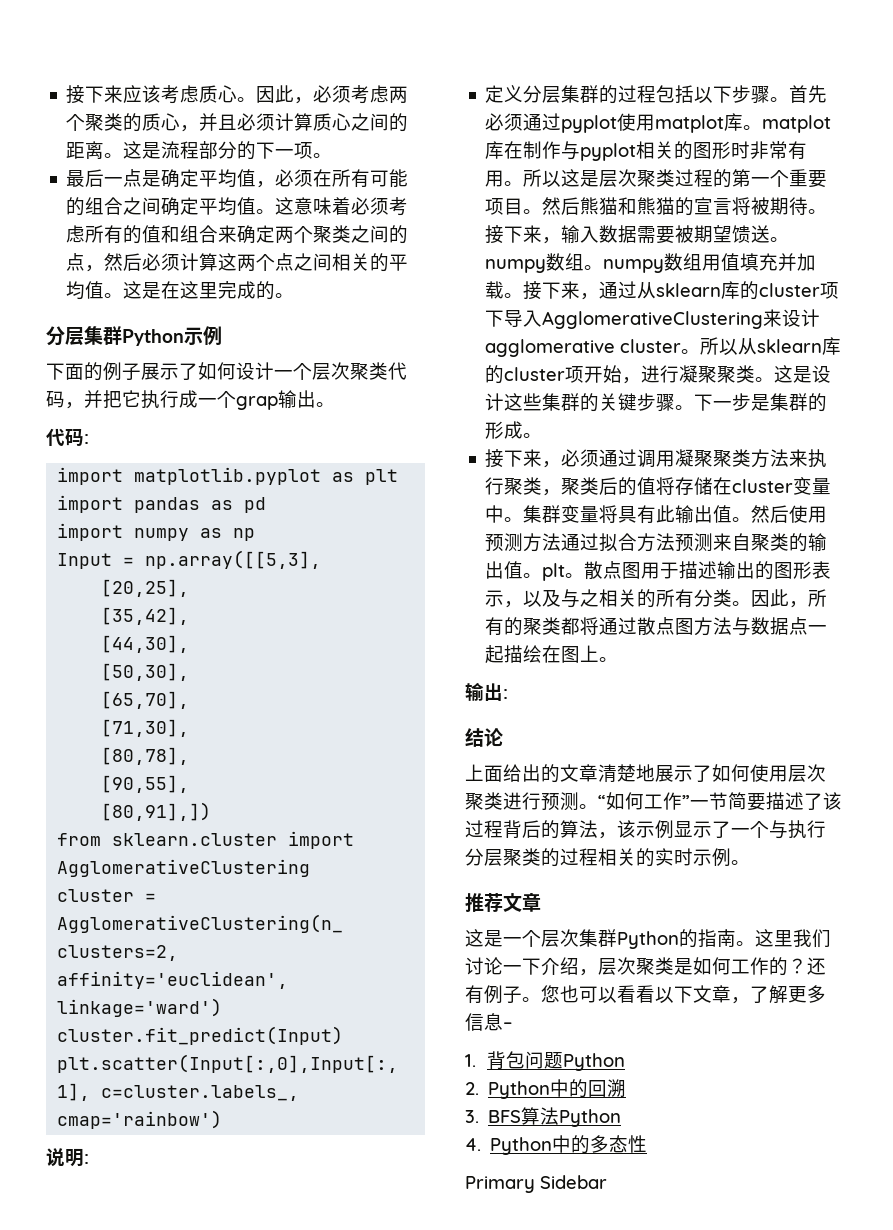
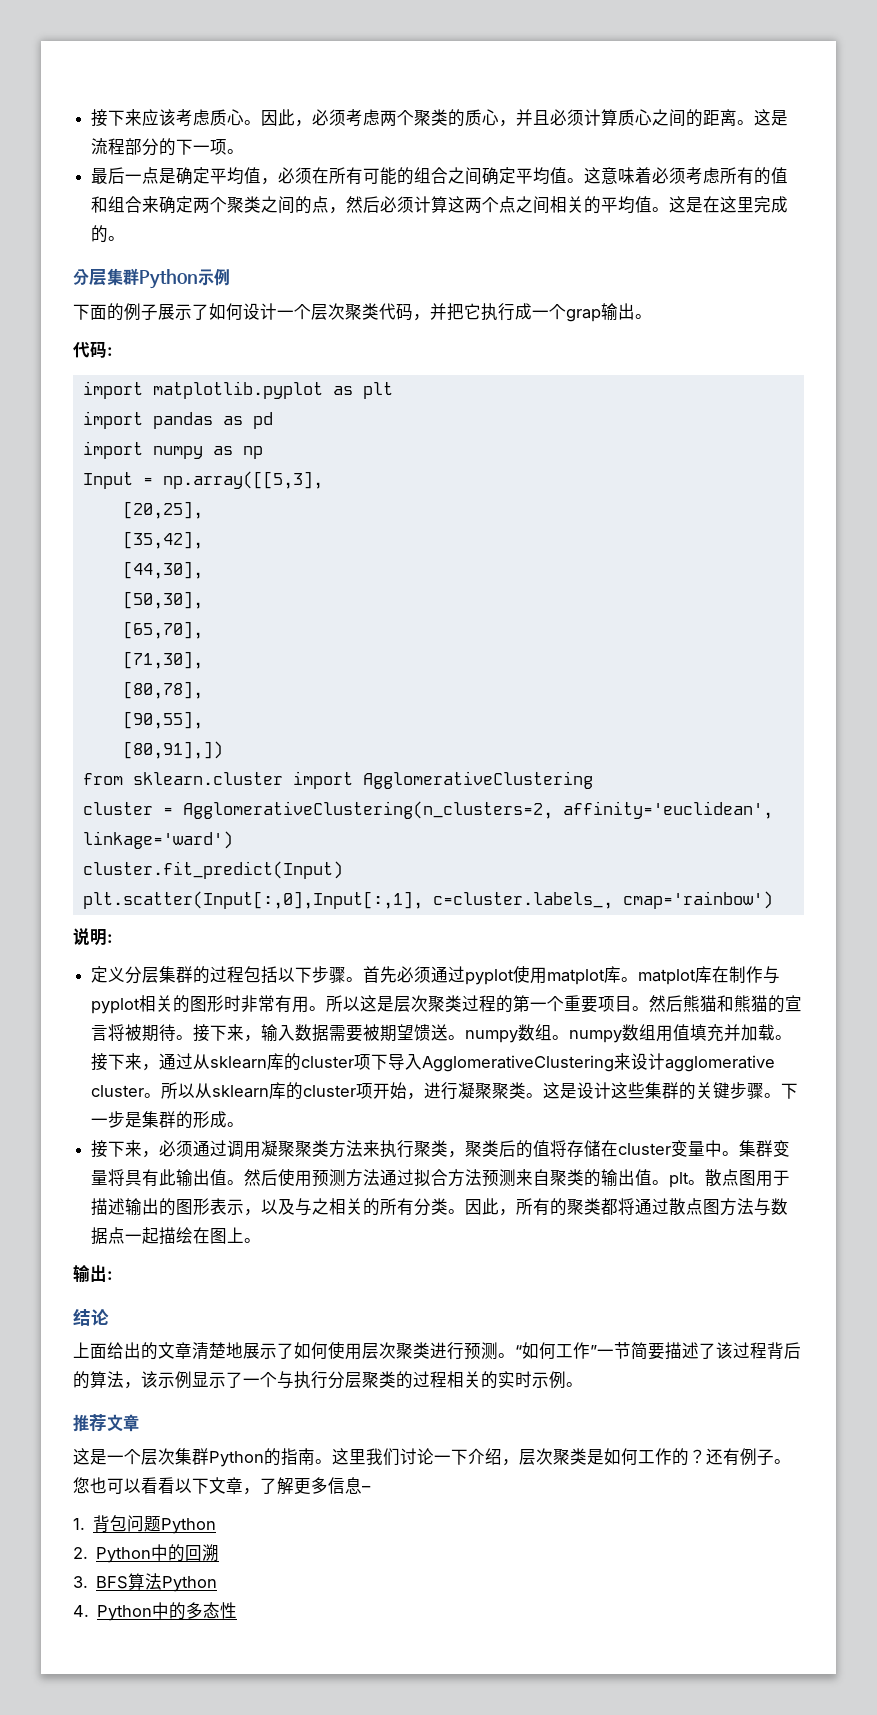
[465,1175,607,1193] // Primary Sidebar -> (238, 1610) none

